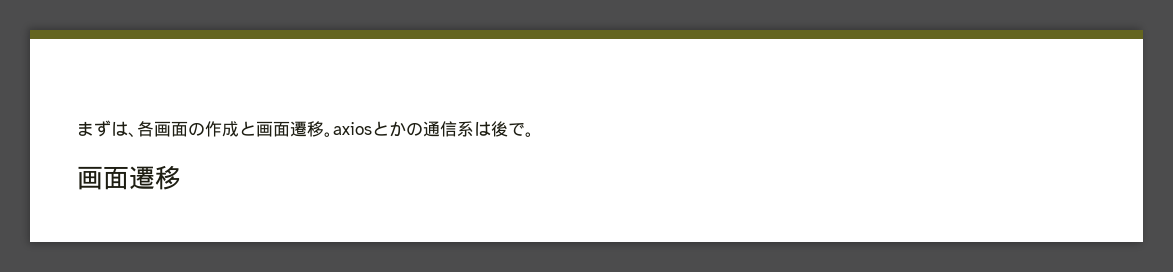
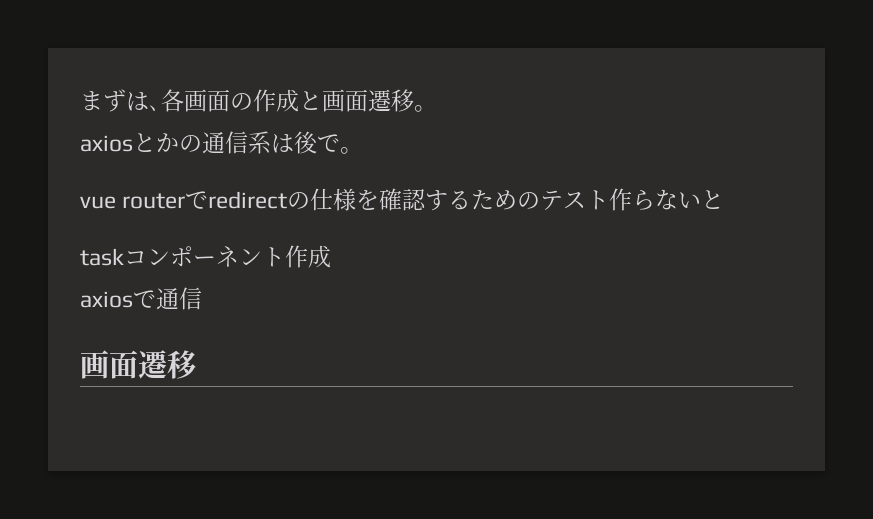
(333, 134) none -> (426, 108) //
(534, 134) none -> [80,188,725,211] [80,245,331,268] [80,287,202,310] // vue routerでredirectの仕様を確認するためのテスト作らないと // taskコンポーネント作成 // axiosで通信

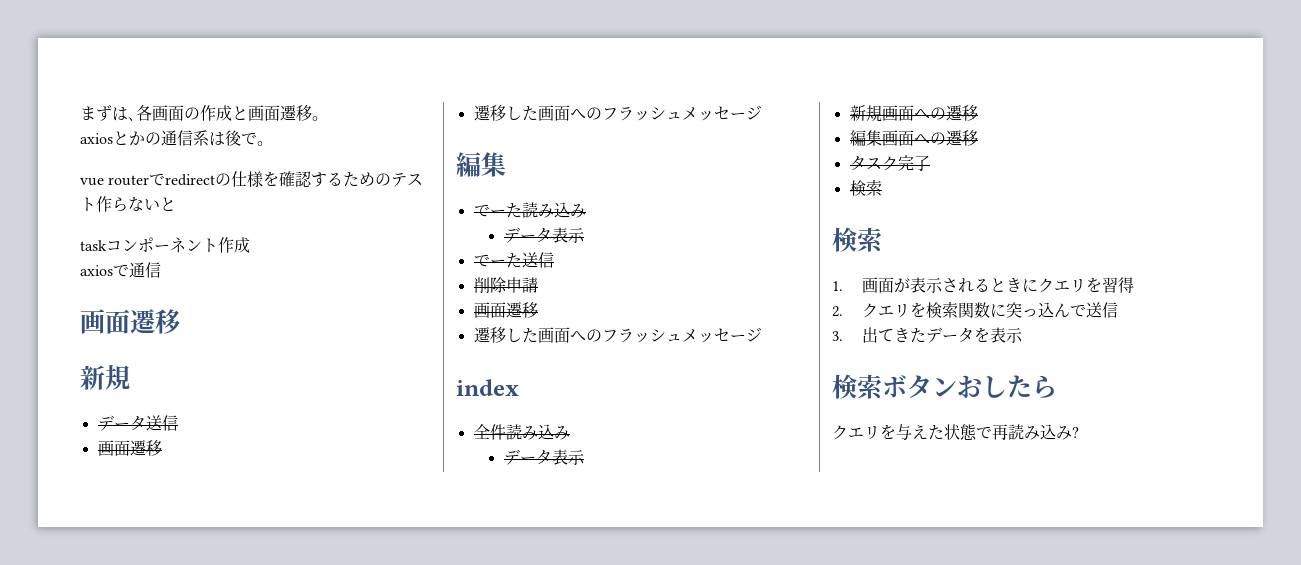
(196, 364) none -> [80,365,130,390] [97,415,178,431] [97,440,162,456] [473,105,762,121] [456,152,506,177] [473,202,586,218] [503,227,585,243] [473,252,554,268] [473,277,538,293] [473,302,538,318] [473,327,762,343] [456,379,519,396] [473,424,570,440] [503,449,585,465] [849,105,978,122] [849,130,978,146] [849,155,930,171] [849,179,882,196] [832,227,882,253] [832,277,1134,293] [832,301,1118,318] [832,327,1023,343] [832,374,1057,400] [832,424,1079,440] // 新規 // データ送信 // 画面遷移 // 遷移した画面へのフラッシュメッセージ // 編集 // でーた読み込み // データ表示 // でーた送信 // 削除申請 // 画面遷移 // 遷移した画面へのフラッシュメッセージ // index // 全件読み込み // データ表示 // 新規画面への遷移 // 編集画面への遷移 // タスク完了 // 検索 // 検索 // 1.画面が表示されるときにクエリを習得 // 2.クエリを検索関数に突っ込んで送信 // 3.出てきたデータを表示 // 検索ボタンおしたら // クエリを与えた状態で再読み込み?

